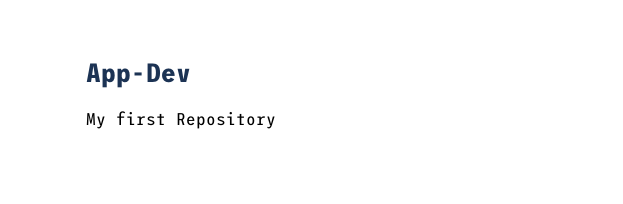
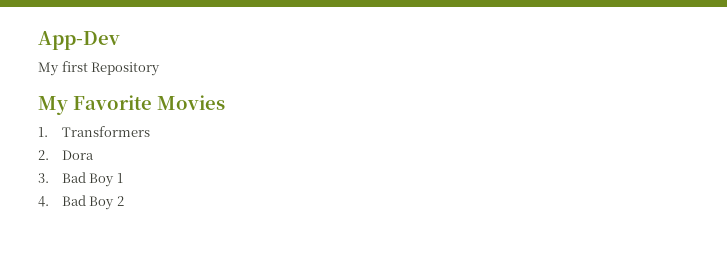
(276, 120) none -> [38,95,225,115] [38,126,150,137] [38,150,94,160] [38,172,123,187] [38,195,124,210] // My Favorite Movies // 1. Transformers // 2. Dora // 3. Bad Boy 1 // 4. Bad Boy 2

